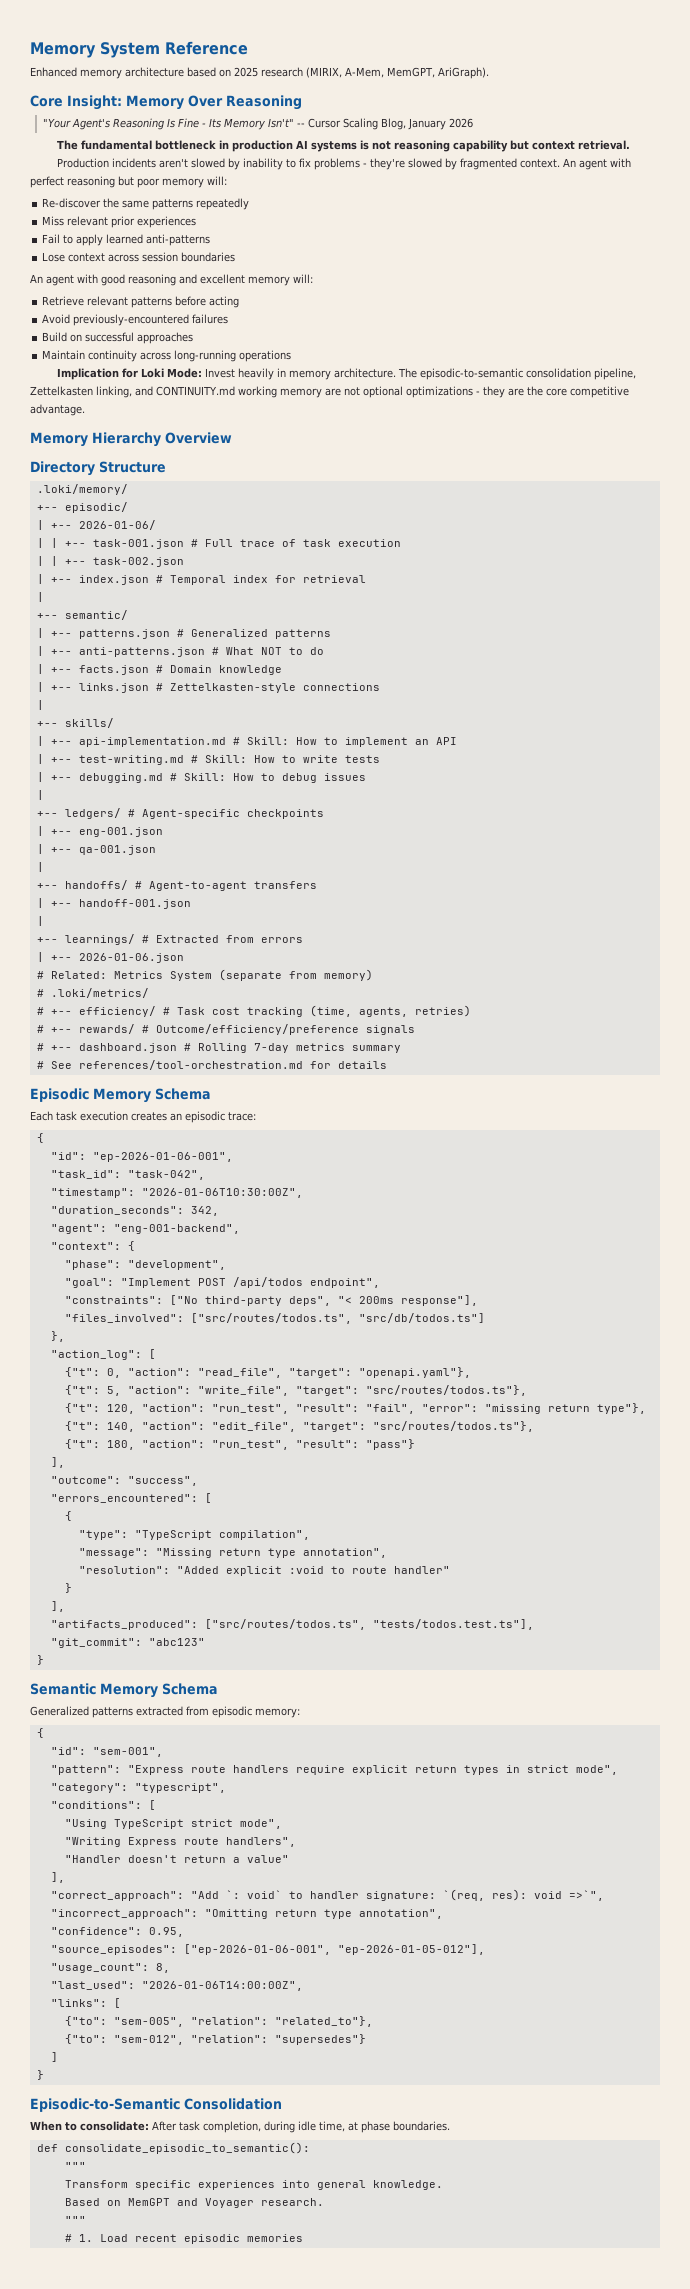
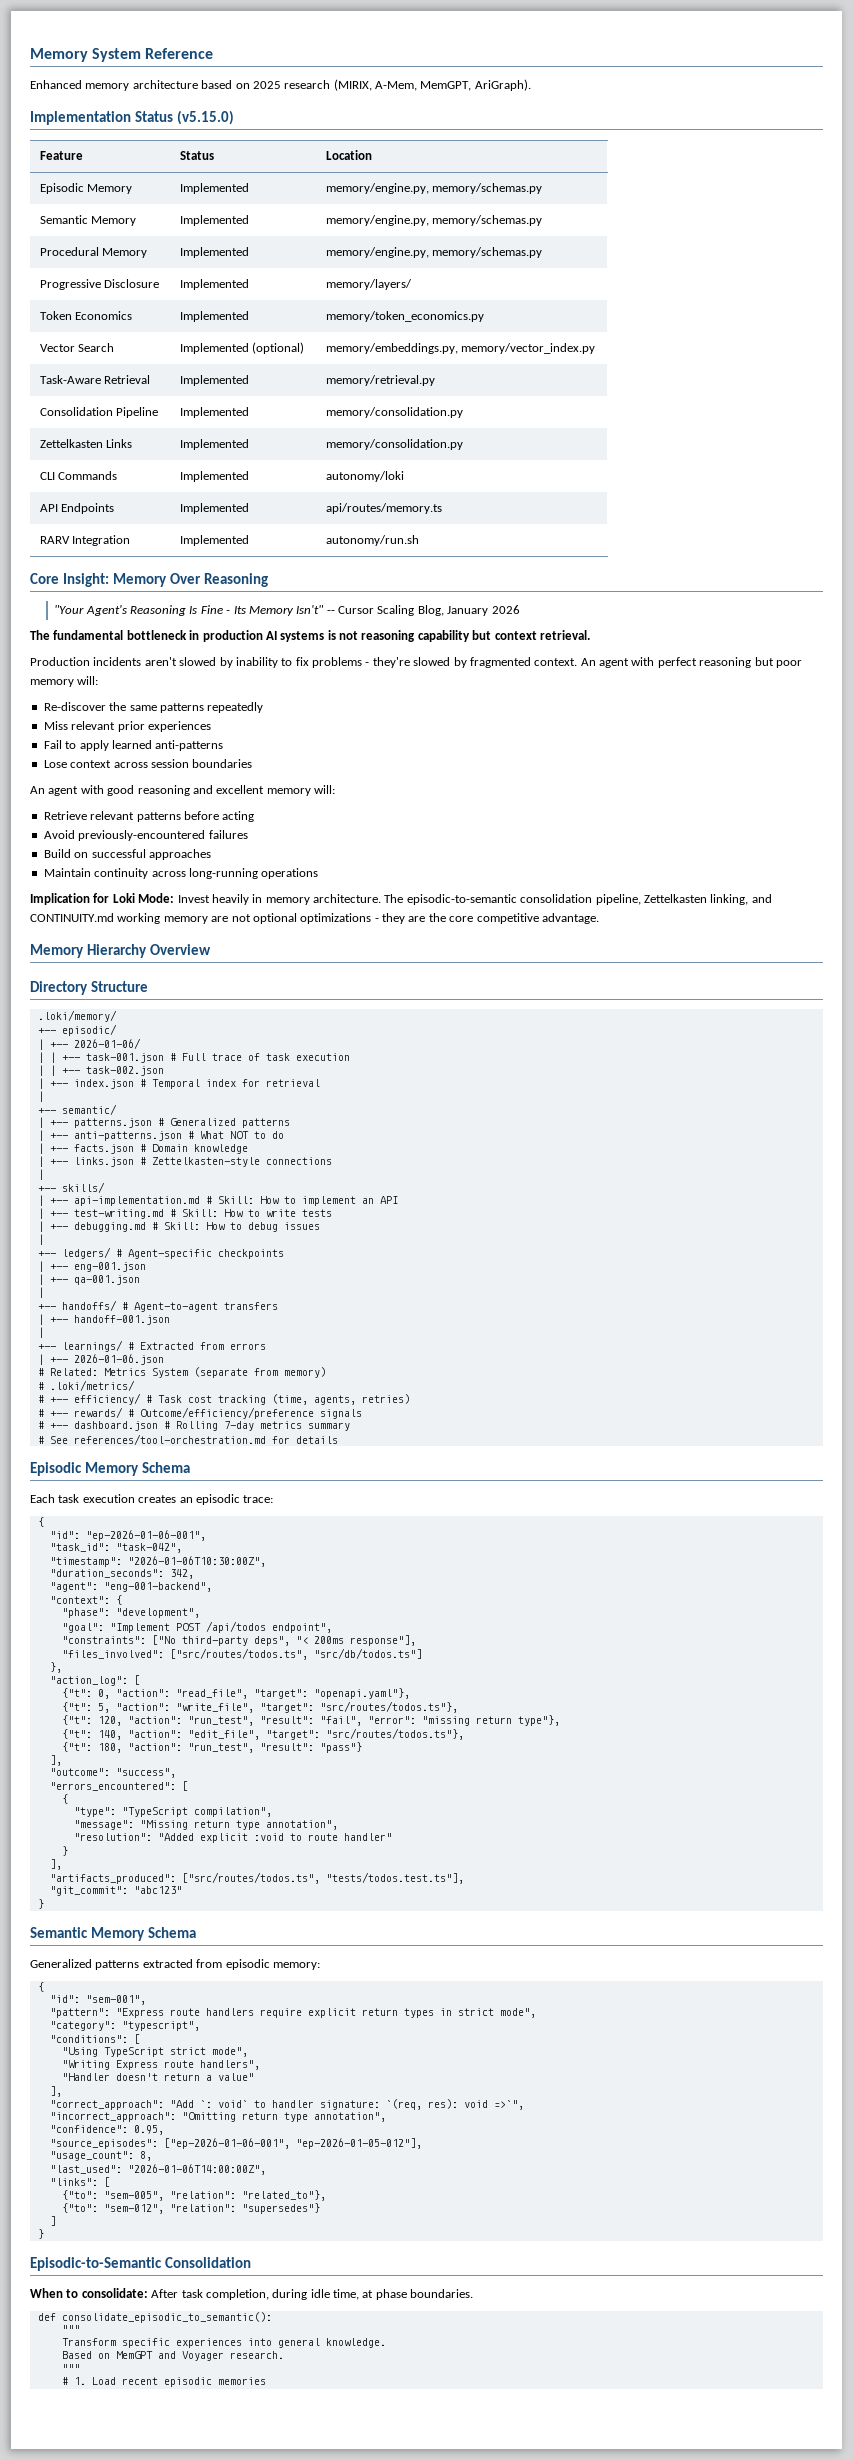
(489, 73) none -> [30,110,234,125] [39,151,83,160] [179,151,214,160] [325,150,372,160] [39,183,133,194] [179,183,249,194] [325,183,543,194] [39,215,137,226] [179,215,249,226] [325,215,543,226] [39,247,148,258] [179,247,249,258] [325,247,543,258] [39,279,160,290] [179,279,249,290] [325,279,412,290] [39,311,133,320] [179,311,249,322] [325,311,484,322] [39,343,115,352] [179,342,305,354] [325,343,596,354] [39,375,151,384] [179,375,249,386] [325,375,435,386] [39,407,159,418] [179,407,249,418] [325,407,463,418] [39,439,133,448] [179,439,249,450] [325,439,463,450] [39,471,118,480] [179,471,249,482] [325,471,404,482] [39,503,115,514] [179,503,249,514] [325,503,442,514] [39,535,131,546] [179,535,249,546] [325,535,419,546] // Implementation Status (v5.15.0) // Feature | Status | Location // Episodic Memory | Implemented | memory/engine.py, memory/schemas.py // Semantic Memory | Implemented | memory/engine.py, memory/schemas.py // Procedural Memory | Implemented | memory/engine.py, memory/schemas.py // Progressive Disclosure | Implemented | memory/layers/ // Token Economics | Implemented | memory/token_economics.py // Vector Search | Implemented (optional) | memory/embeddings.py, memory/vector_index.py // Task-Aware Retrieval | Implemented | memory/retrieval.py // Consolidation Pipeline | Implemented | memory/consolidation.py // Zettelkasten Links | Implemented | memory/consolidation.py // CLI Commands | Implemented | autonomy/loki // API Endpoints | Implemented | api/routes/memory.ts // RARV Integration | Implemented | autonomy/run.sh

